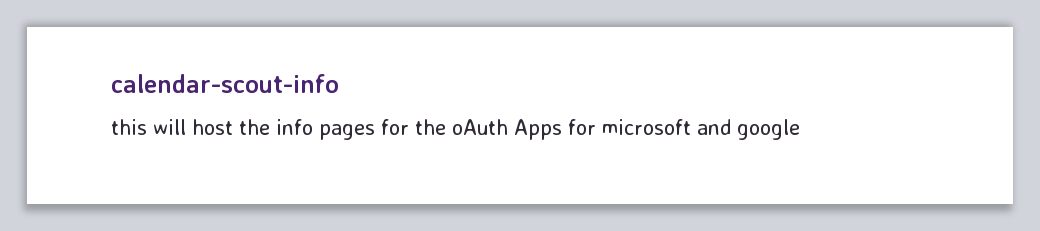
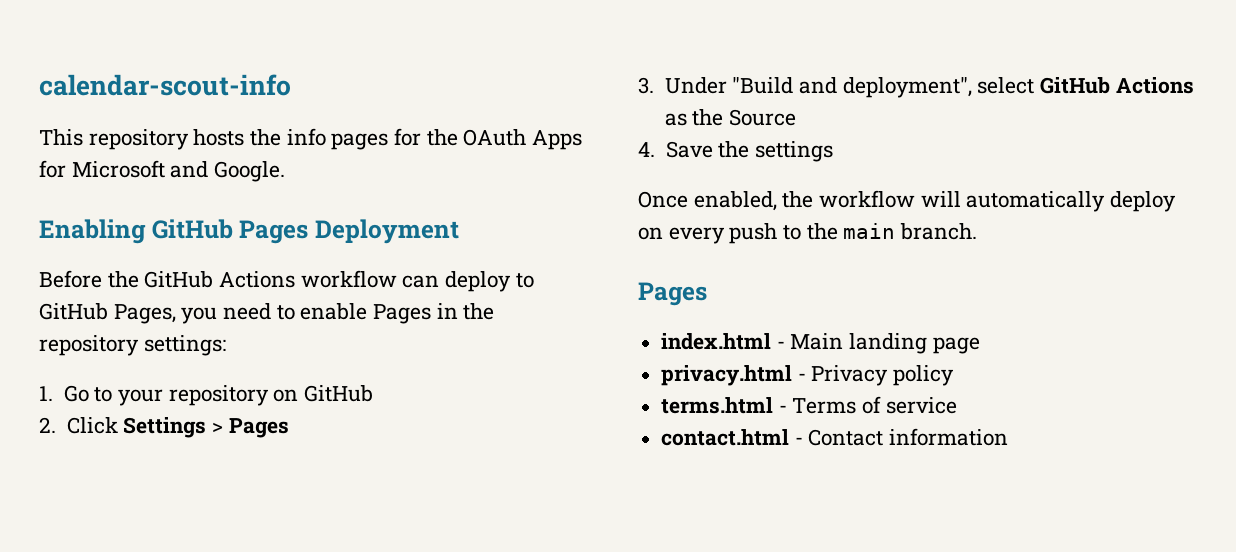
[111,119,233,135] this will host -> [39,129,245,150] This repository hosts
[452,119,508,135] oAuth -> [463,129,527,146] OAuth
[602,119,800,140] microsoft and google -> [71,160,286,182] [39,219,459,244] [39,270,534,292] [39,303,495,324] [39,335,226,356] [39,385,373,406] [39,417,289,438] [638,77,1194,98] [664,109,796,126] [638,141,833,162] [638,190,1177,212] [638,223,978,244] [638,282,707,306] [661,333,980,354] [661,365,955,386] [661,396,957,414] [661,428,1009,446] Microsoft and Google. // Enabling GitHub Pages Deployment // Before the GitHub Actions workflow can deploy to GitHub Pages, you need to enable Pages in the repository settings: // 1. Go to your repository on GitHub // 2. Click Settings > Pages // 3. Under "Build and deployment", select GitHub Actions as the Source // 4. Save the settings // Once enabled, the workflow will automatically deploy on every push to the main branch. // Pages // index.html - Main landing page // privacy.html - Privacy policy // terms.html - Terms of service // contact.html - Contact information

